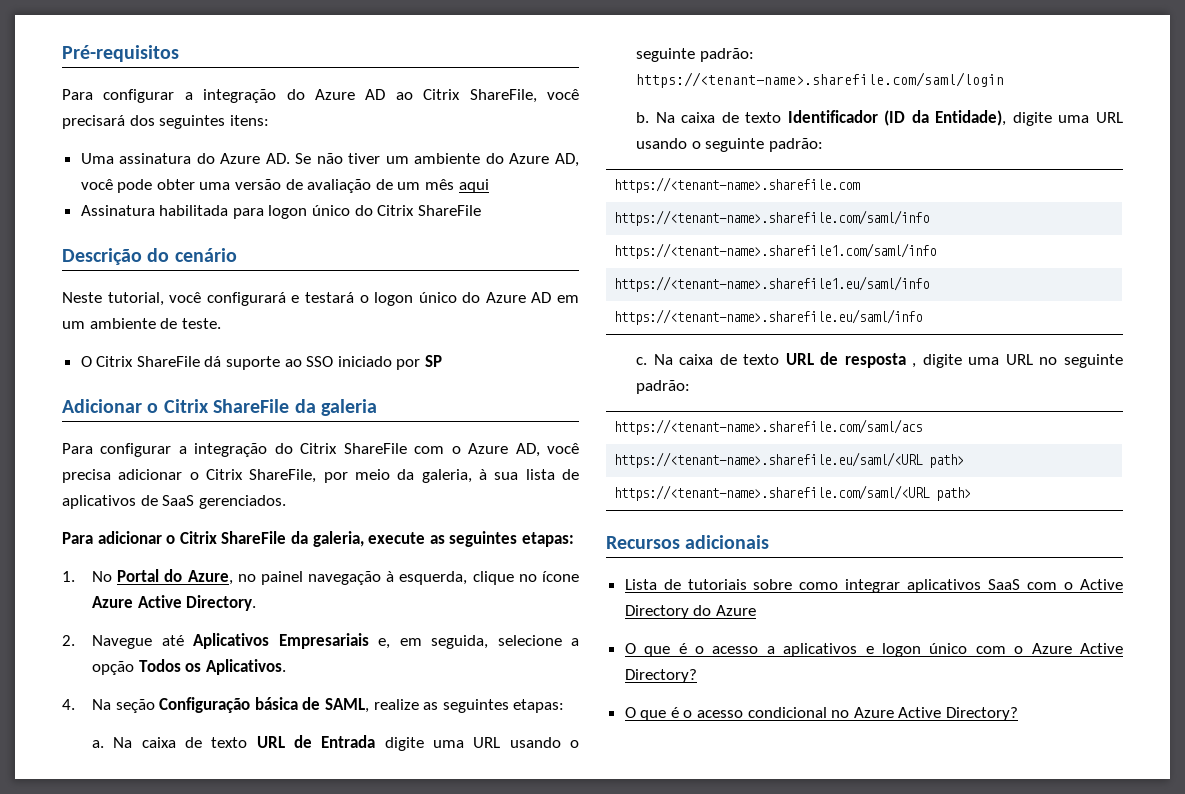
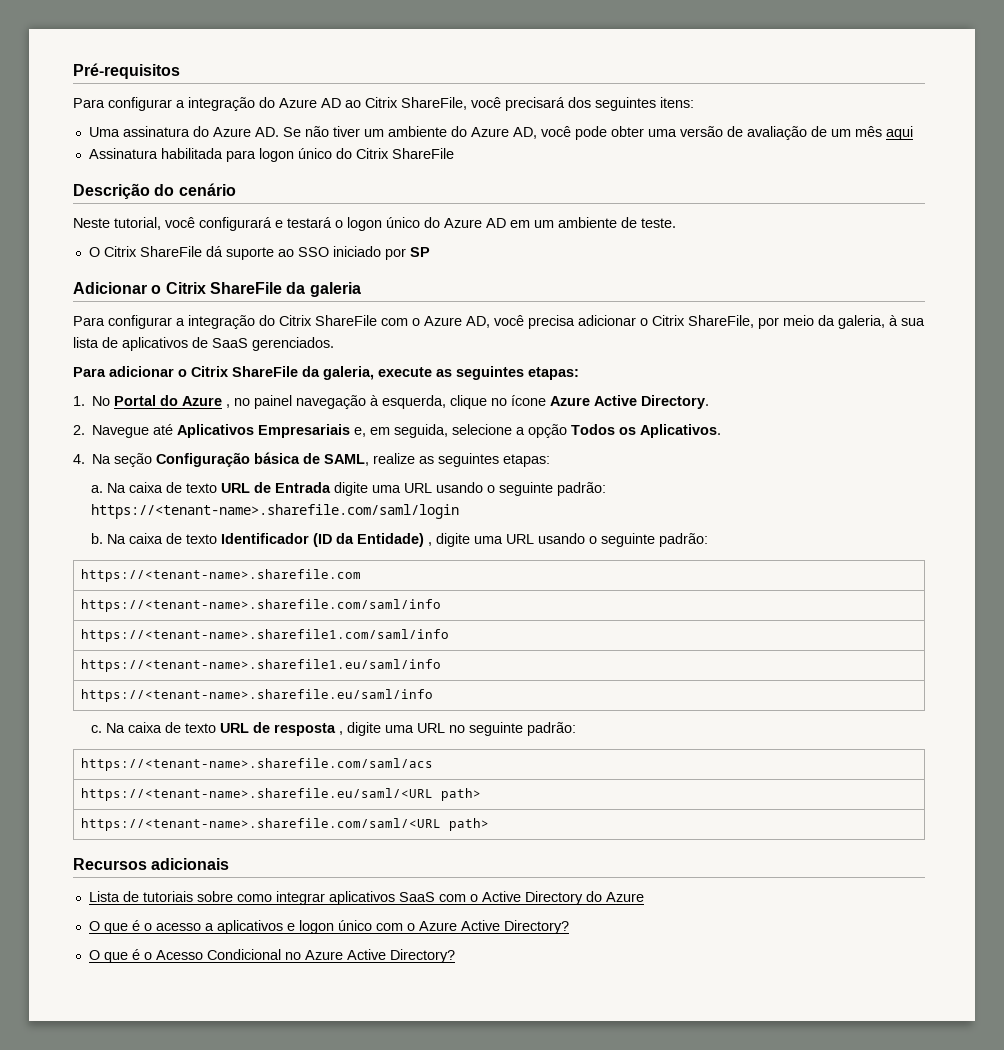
[187,570,233,585] Azure, -> [182,396,231,408] Azure ,
[935,110,1007,126] Entidade), -> [357,533,433,547] Entidade) ,
[697,707,827,718] acesso condicional -> [155,949,281,960] Acesso Condicional

